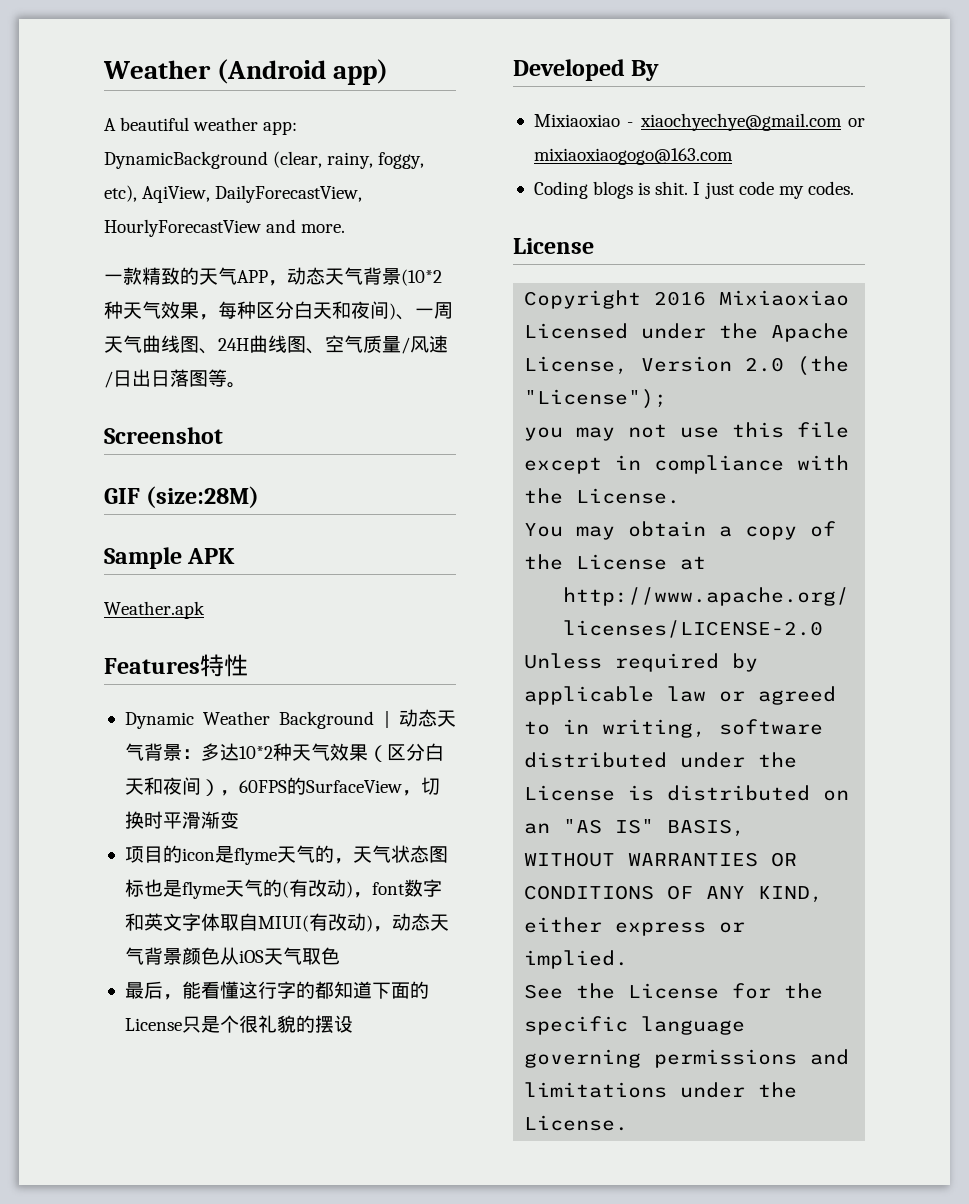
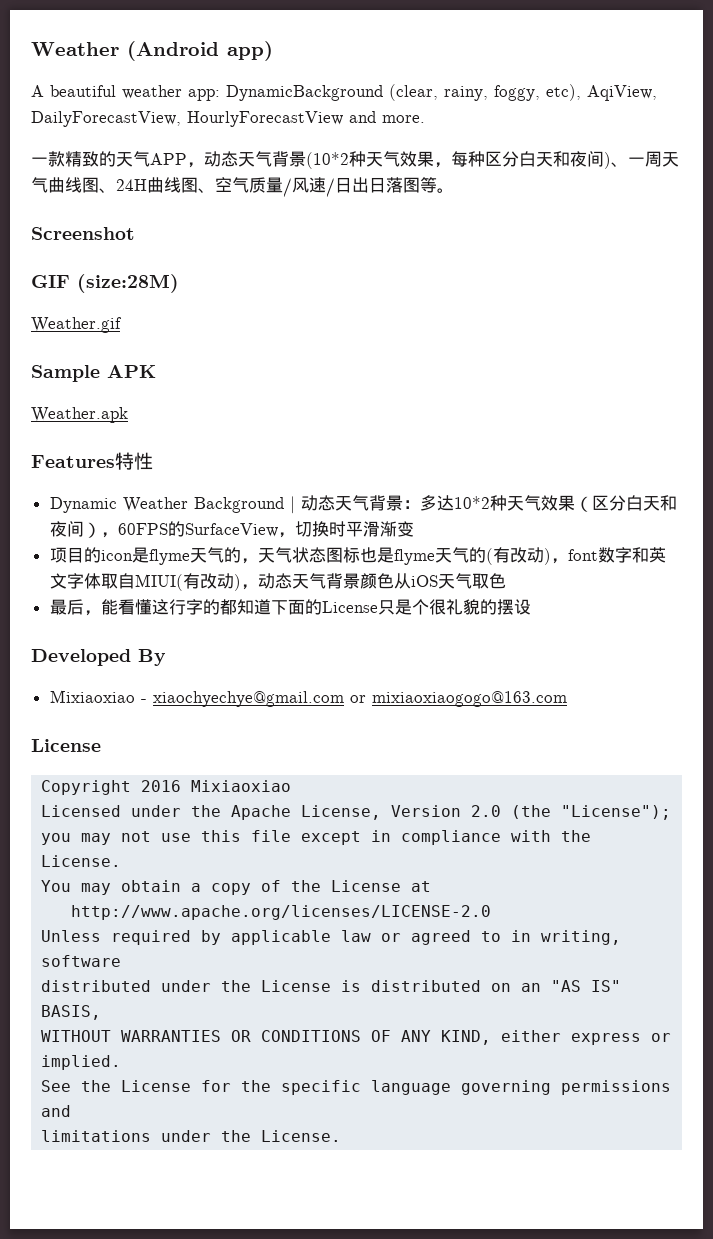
(260, 497) none -> [31,317,122,333] // Weather.gif
[533,181,854,199] // Coding blogs is shit. I just code my codes. -> (567, 699) none

